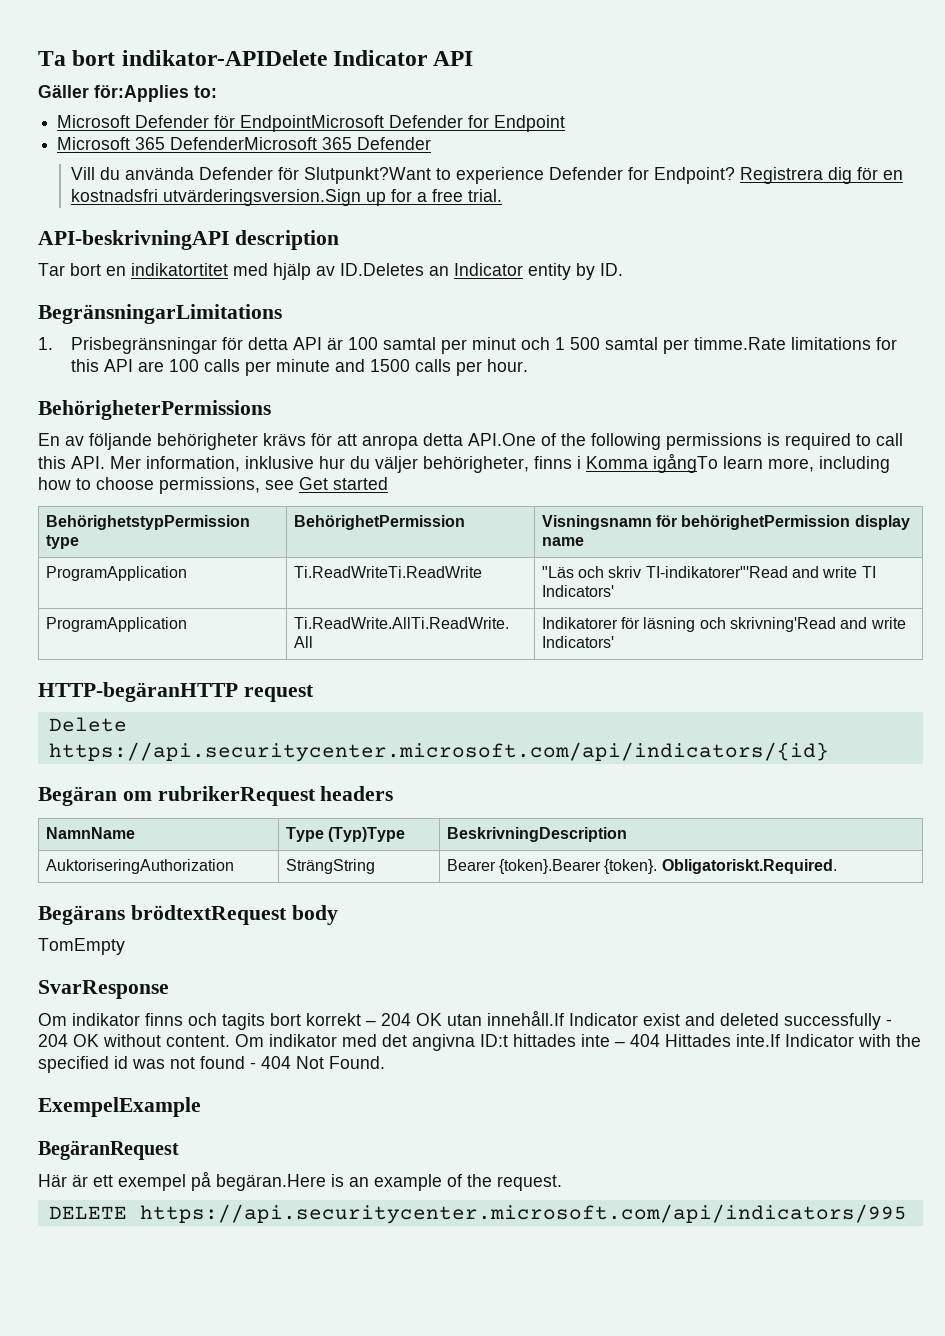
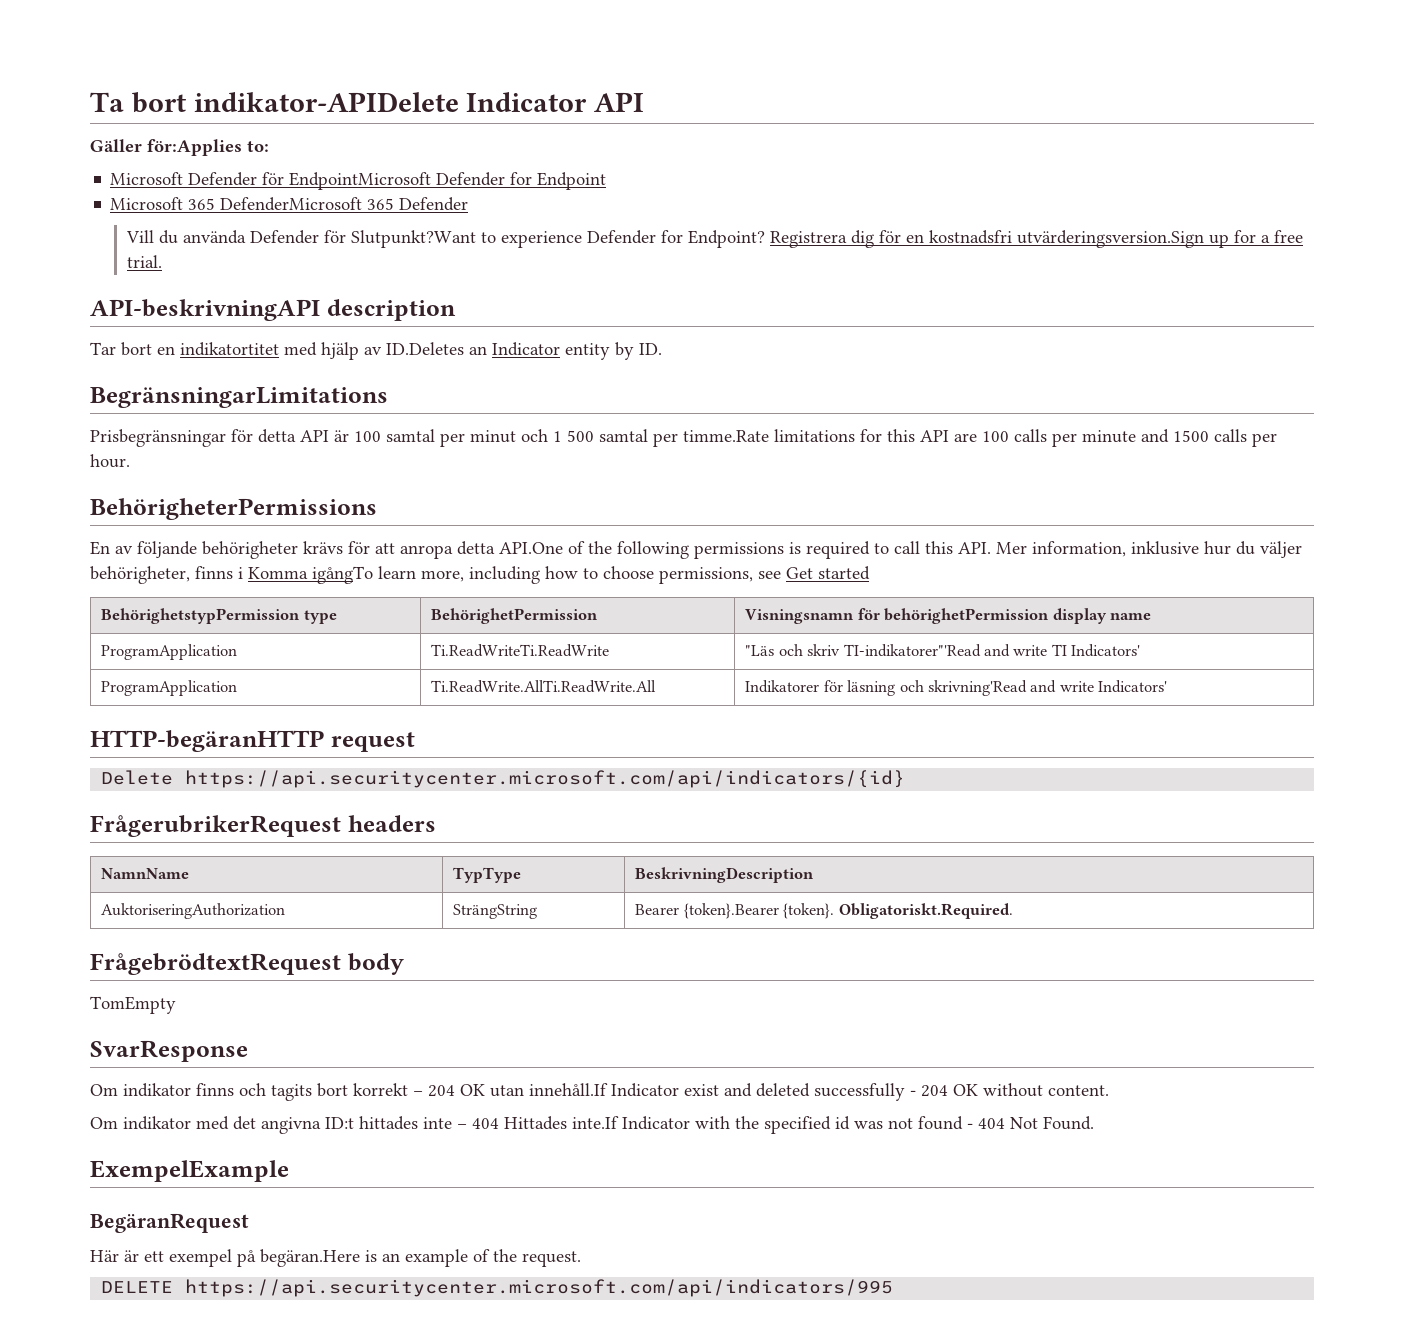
[38,337,53,350] 1. -> (388, 397) none
[38,786,316,806] Begäran om rubrikerRequest -> [90,815,341,837] FrågerubrikerRequest
[285,827,406,842] Type (Typ)Type -> [453,867,522,883] TypType
[38,905,287,925] Begärans brödtextRequest -> [90,953,341,975] FrågebrödtextRequest
(230, 1041) none -> (1109, 1090) //

